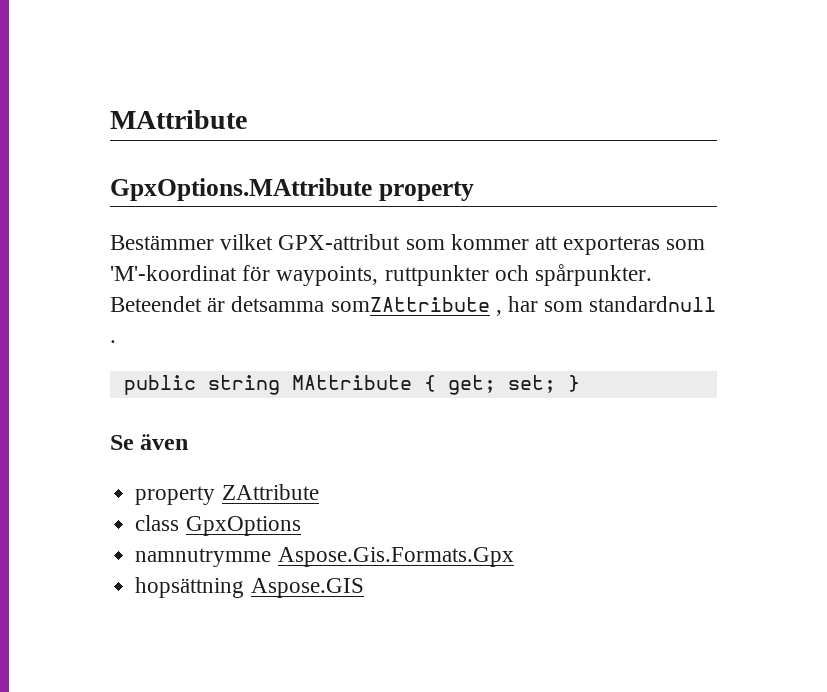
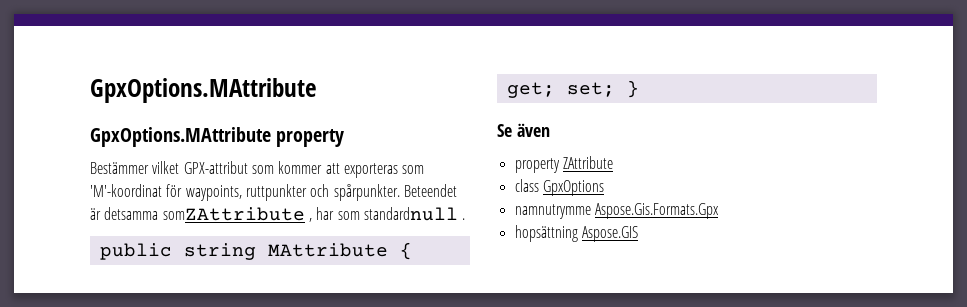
[110,110,247,129] MAttribute -> [90,78,317,103] GpxOptions.MAttribute

